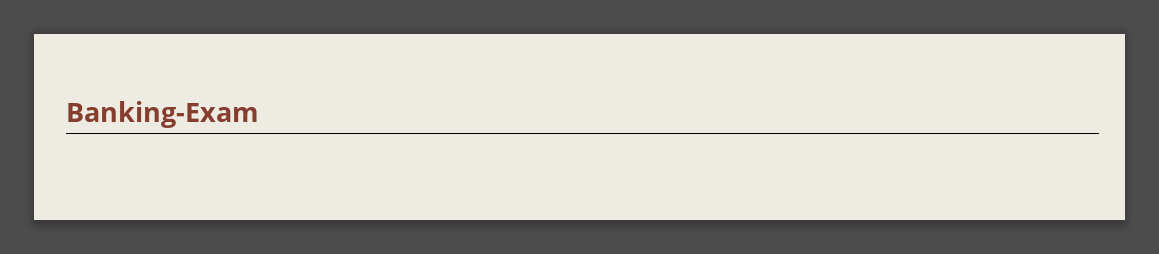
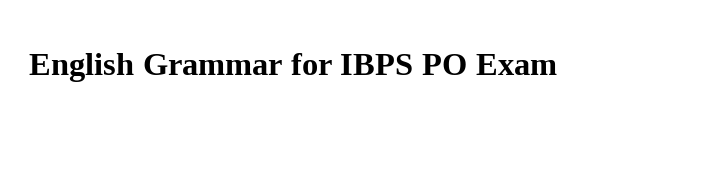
[66,101,259,128] Banking-Exam -> [29,53,557,82] English Grammar for IBPS PO Exam

